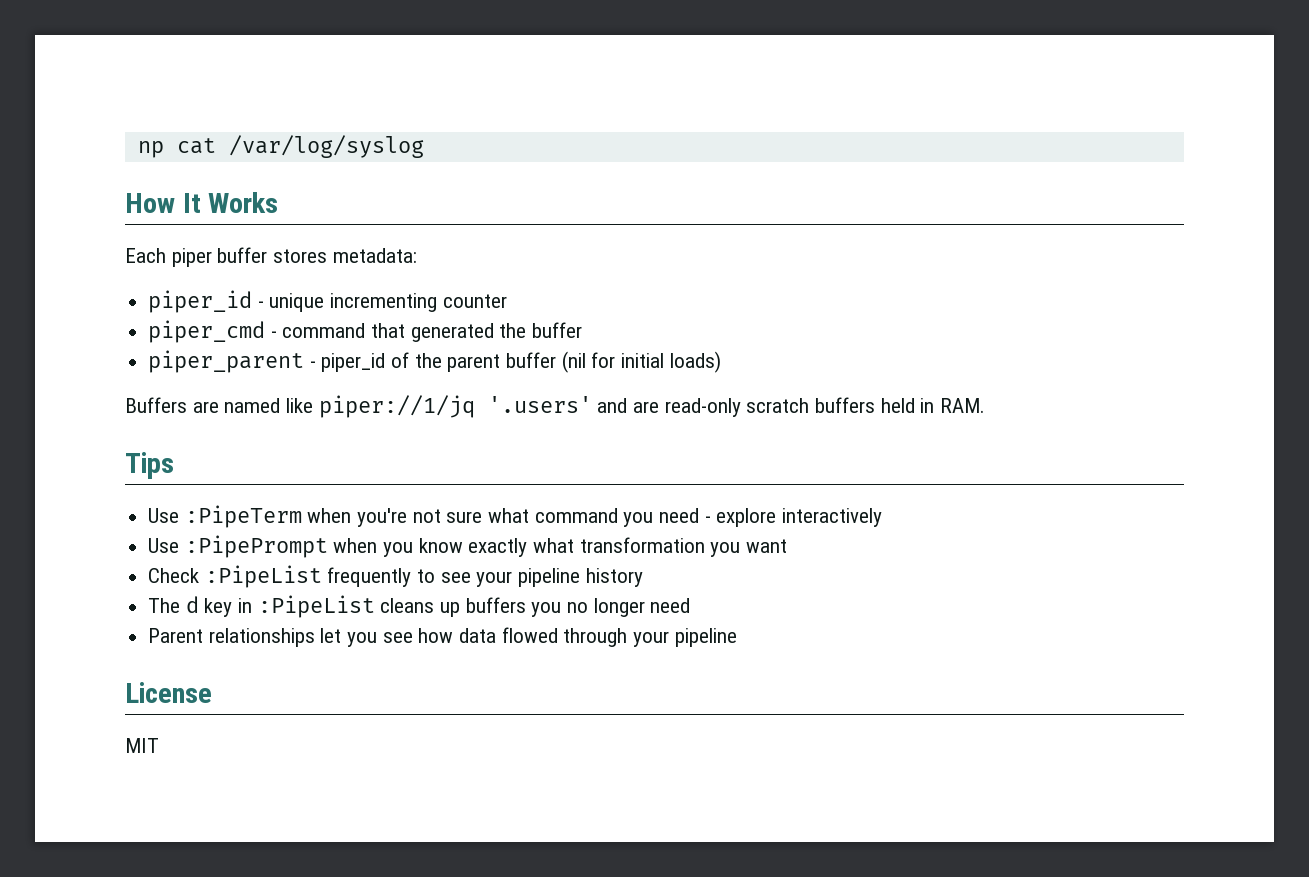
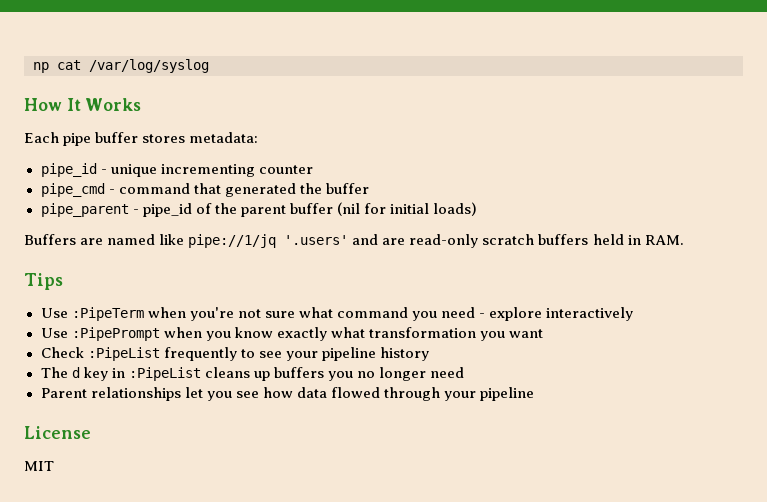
[171,248,212,267] piper -> [63,133,92,146] pipe
[148,290,253,313] piper_id -> [40,163,97,177] pipe_id
[148,320,266,343] piper_cmd -> [40,183,105,197] pipe_cmd
[148,350,386,373] piper_parent - piper_id -> [40,203,192,217] pipe_parent - pipe_id
[318,395,475,418] piper://1/jq -> [188,234,277,248] pipe://1/jq

